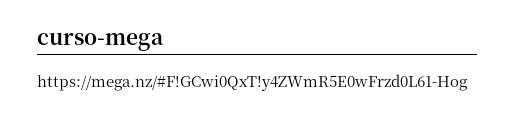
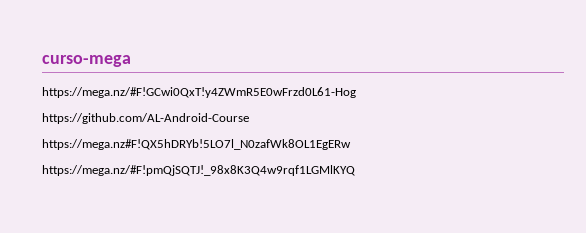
(468, 82) none -> [42,113,249,124] [42,139,351,150] [42,165,355,176] // https://github.com/AL-Android-Course // https://mega.nz#F!QX5hDRYb!5LO7l_N0zafWk8OL1EgERw // https://mega.nz/#F!pmQjSQTJ!_98x8K3Q4w9rqf1LGMlKYQ

